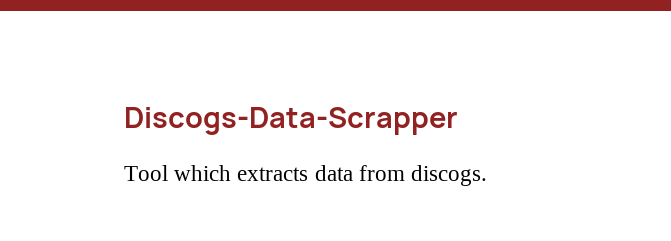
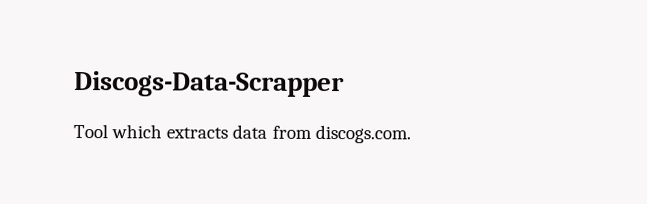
[411,165,488,186] discogs. -> [314,124,411,144] discogs.com.

